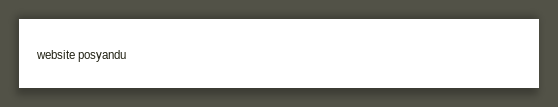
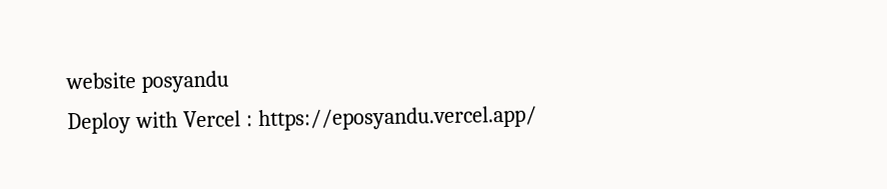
(127, 56) none -> [67,105,537,135] // Deploy with Vercel : https://eposyandu.vercel.app/

